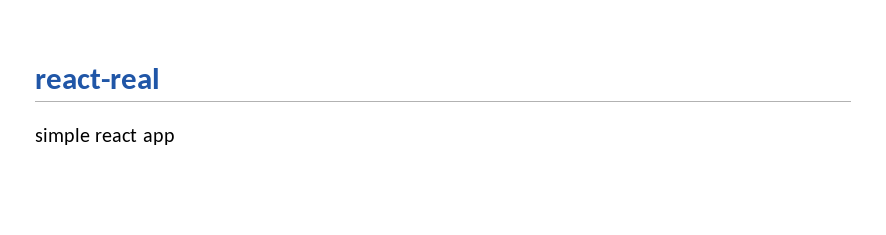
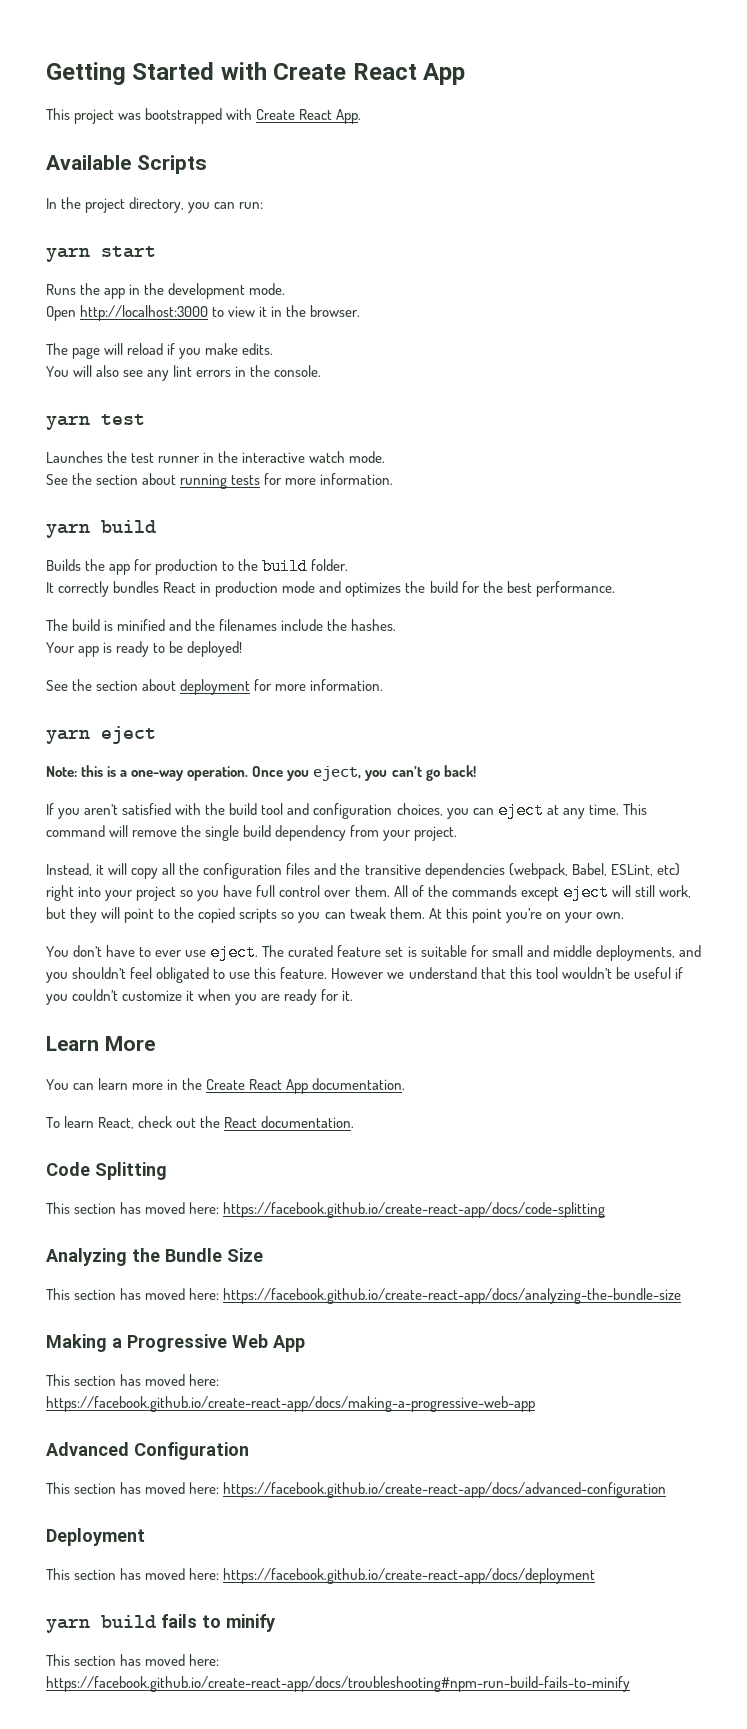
[35,68,160,89] [35,128,175,145] react-real // simple react app -> [46,62,466,85] [46,108,362,124] [46,155,207,174] [46,197,264,213] [46,246,156,262] [46,283,286,299] [46,305,361,321] [46,343,274,359] [46,365,322,381] [46,414,145,430] [46,451,386,463] [46,473,394,489] [46,520,156,538] [46,558,349,575] [46,581,615,597] [46,619,397,631] [46,641,243,657] [46,679,384,695] [46,726,156,744] [46,765,476,781] [46,802,647,819] [46,825,458,841] [46,863,680,879] [46,884,691,901] [46,907,624,923] [46,944,701,961] [46,967,683,983] [46,989,354,1005] [46,1036,155,1051] [46,1078,406,1094] [46,1116,355,1129] [46,1162,167,1180] [46,1202,606,1218] [46,1248,263,1266] [46,1288,682,1304] [46,1334,305,1352] [46,1374,220,1386] [46,1396,535,1412] [46,1442,249,1460] [46,1482,667,1498] [46,1528,145,1546] [46,1568,596,1584] [46,1614,275,1633] [46,1654,220,1666] [46,1676,630,1692] Getting Started with Create React App // This project was bootstrapped with Create React App. // Available Scripts // In the project directory, you can run: // yarn start // Runs the app in the development mode. // Open http://localhost:3000 to view it in the browser. // The page will reload if you make edits. // You will also see any lint errors in the console. // yarn test // Launches the test runner in the interactive watch mode. // See the section about running tests for more information. // yarn build // Builds the app for production to the build folder. // It correctly bundles React in production mode and optimizes the build for the best performance. // The build is minified and the filenames include the hashes. // Your app is ready to be deployed! // See the section about deployment for more information. // yarn eject // Note: this is a one-way operation. Once you eject, you can’t go back! // If you aren’t satisfied with the build tool and configuration choices, you can eject at any time. This command will remove the single build dependency from your project. // Instead, it will copy all the configuration files and the transitive dependencies (webpack, Babel, ESLint, etc) right into your project so you have full control over them. All of the commands except eject will still work, but they will point to the copied scripts so you can tweak them. At this point you’re on your own. // You don’t have to ever use eject. The curated feature set is suitable for small and middle deployments, and you shouldn’t feel obligated to use this feature. However we understand that this tool wouldn’t be useful if you couldn’t customize it when you are ready for it. // Learn More // You can learn more in the Create React App documentation. // To learn React, check out the React documentation. // Code Splitting // This section has moved here: https://facebook.github.io/create-react-app/docs/code-splitting // Analyzing the Bundle Size // This section has moved here: https://facebook.github.io/create-react-app/docs/analyzing-the-bundle-size // Making a Progressive Web App // This section has moved here: https://facebook.github.io/create-react-app/docs/making-a-progressive-web-app // Advanced Configuration // This section has moved here: https://facebook.github.io/create-react-app/docs/advanced-configuration // Deployment // This section has moved here: https://facebook.github.io/create-react-app/docs/deployment // yarn build fails to minify // This section has moved here: https://facebook.github.io/create-react-app/docs/troubleshooting#npm-run-build-fails-to-minify

